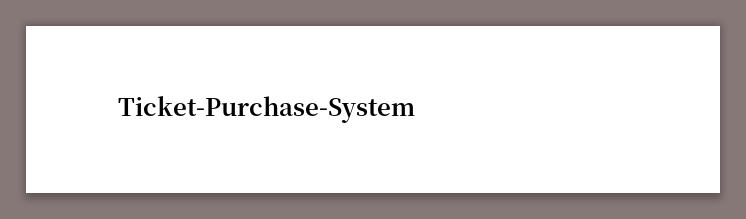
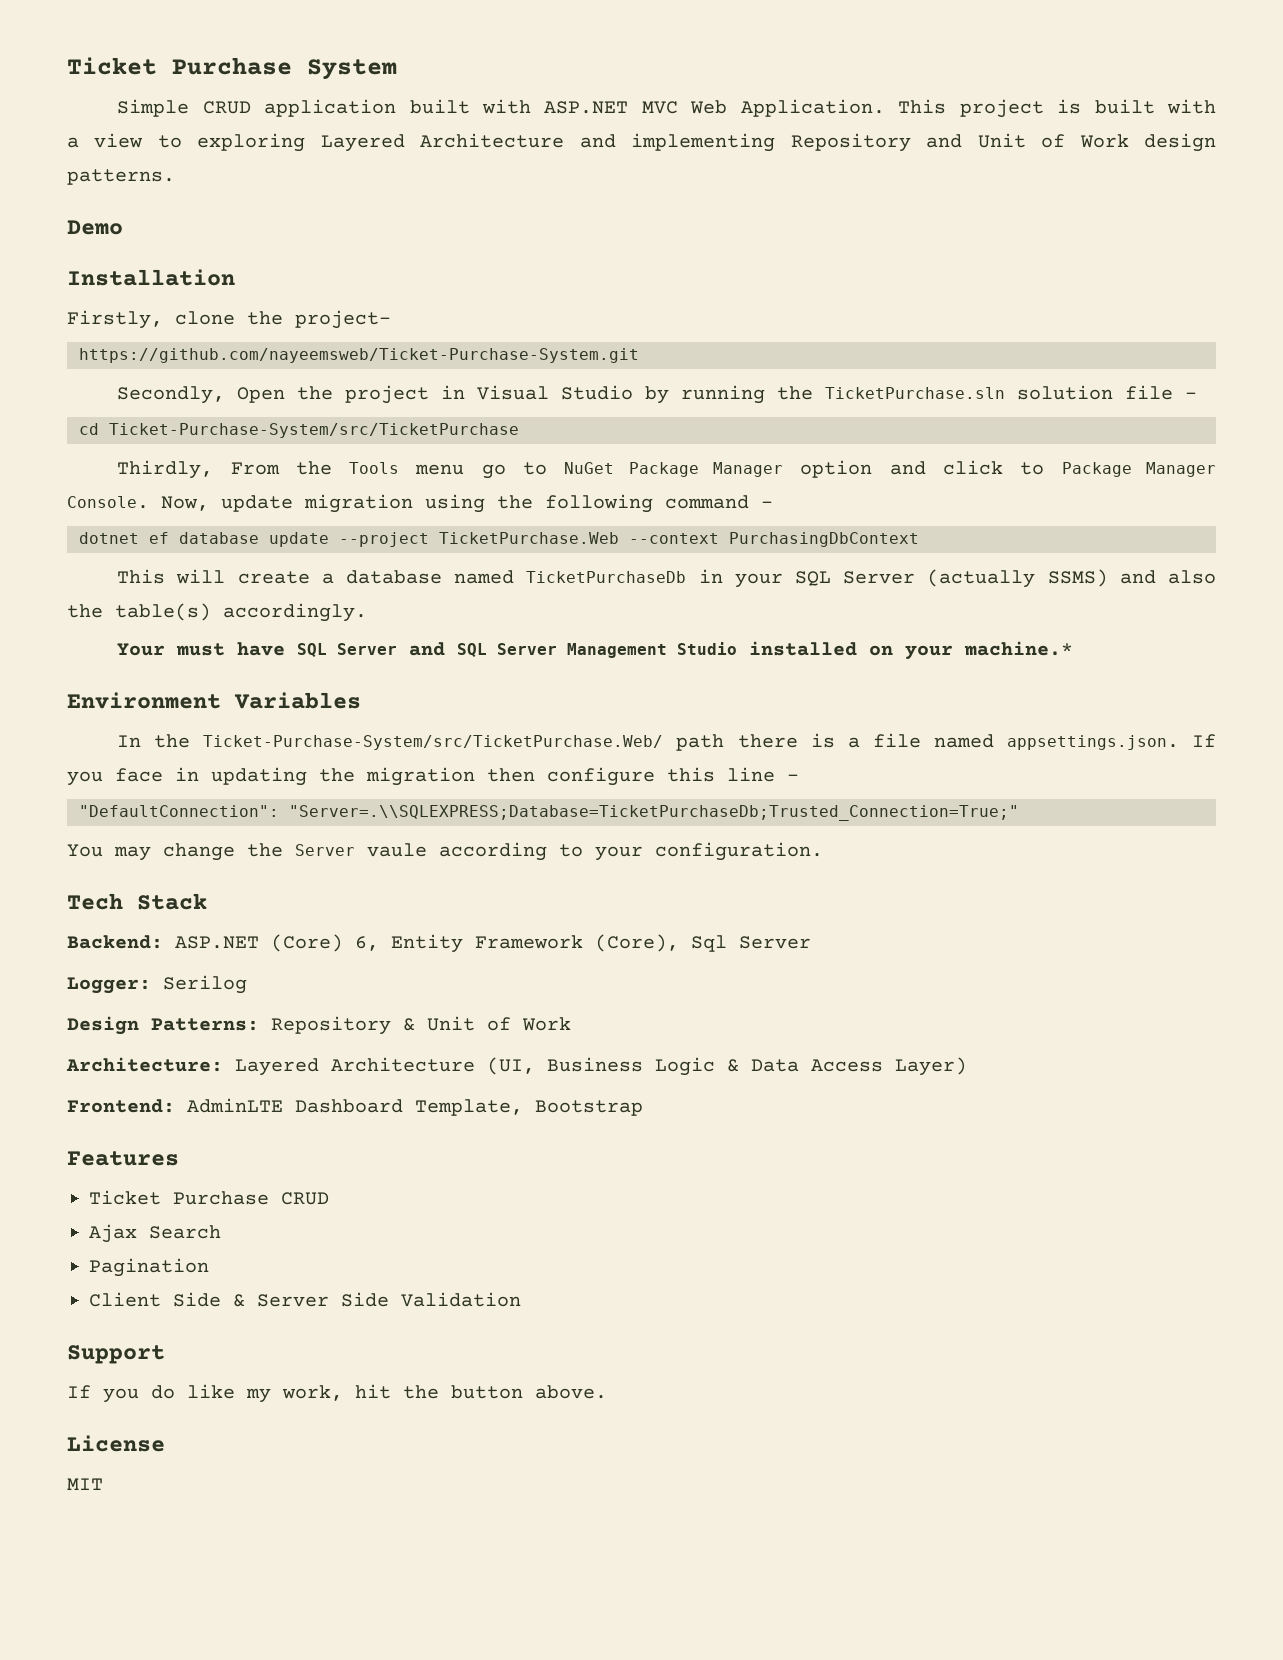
[118,96,415,123] Ticket-Purchase-System -> [67,57,397,80] [117,99,1216,118] [67,133,1216,152] [67,169,175,185] [67,220,123,235] [67,269,235,286] [67,310,391,329] [79,348,639,363] [117,385,1198,404] [79,423,519,438] [117,460,1216,479] [67,494,773,513] [79,532,919,547] [117,569,1216,588] [67,603,367,622] [117,641,1074,660] [67,692,361,709] [117,733,1216,751] [67,767,799,786] [79,805,1019,821] [67,842,823,861] [67,893,207,910] [67,934,811,953] [67,975,247,994] [67,1016,571,1035] [66,1057,967,1076] [67,1098,643,1116] [67,1151,179,1166] [89,1190,329,1205] [89,1224,221,1243] [89,1258,209,1277] [89,1292,521,1307] [67,1345,165,1364] [67,1384,607,1403] [67,1435,165,1452] [67,1478,103,1490] Ticket Purchase System // Simple CRUD application built with ASP.NET MVC Web Application. This project is built with a view to exploring Layered Architecture and implementing Repository and Unit of Work design patterns. // Demo // Installation // Firstly, clone the project- // https://github.com/nayeemsweb/Ticket-Purchase-System.git // Secondly, Open the project in Visual Studio by running the TicketPurchase.sln solution file - // cd Ticket-Purchase-System/src/TicketPurchase // Thirdly, From the Tools menu go to NuGet Package Manager option and click to Package Manager Console. Now, update migration using the following command - // dotnet ef database update --project TicketPurchase.Web --context PurchasingDbContext // This will create a database named TicketPurchaseDb in your SQL Server (actually SSMS) and also the table(s) accordingly. // Your must have SQL Server and SQL Server Management Studio installed on your machine.* // Environment Variables // In the Ticket-Purchase-System/src/TicketPurchase.Web/ path there is a file named appsettings.json. If you face in updating the migration then configure this line - // "DefaultConnection": "Server=.\\SQLEXPRESS;Database=TicketPurchaseDb;Trusted_Connection=True;" // You may change the Server vaule according to your configuration. // Tech Stack // Backend: ASP.NET (Core) 6, Entity Framework (Core), Sql Server // Logger: Serilog // Design Patterns: Repository & Unit of Work // Architecture: Layered Architecture (UI, Business Logic & Data Access Layer) // Frontend: AdminLTE Dashboard Template, Bootstrap // Features // Ticket Purchase CRUD // Ajax Search // Pagination // Client Side & Server Side Validation // Support // If you do like my work, hit the button above. // License // MIT

